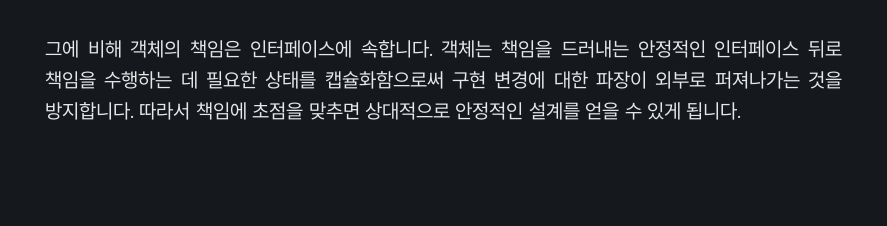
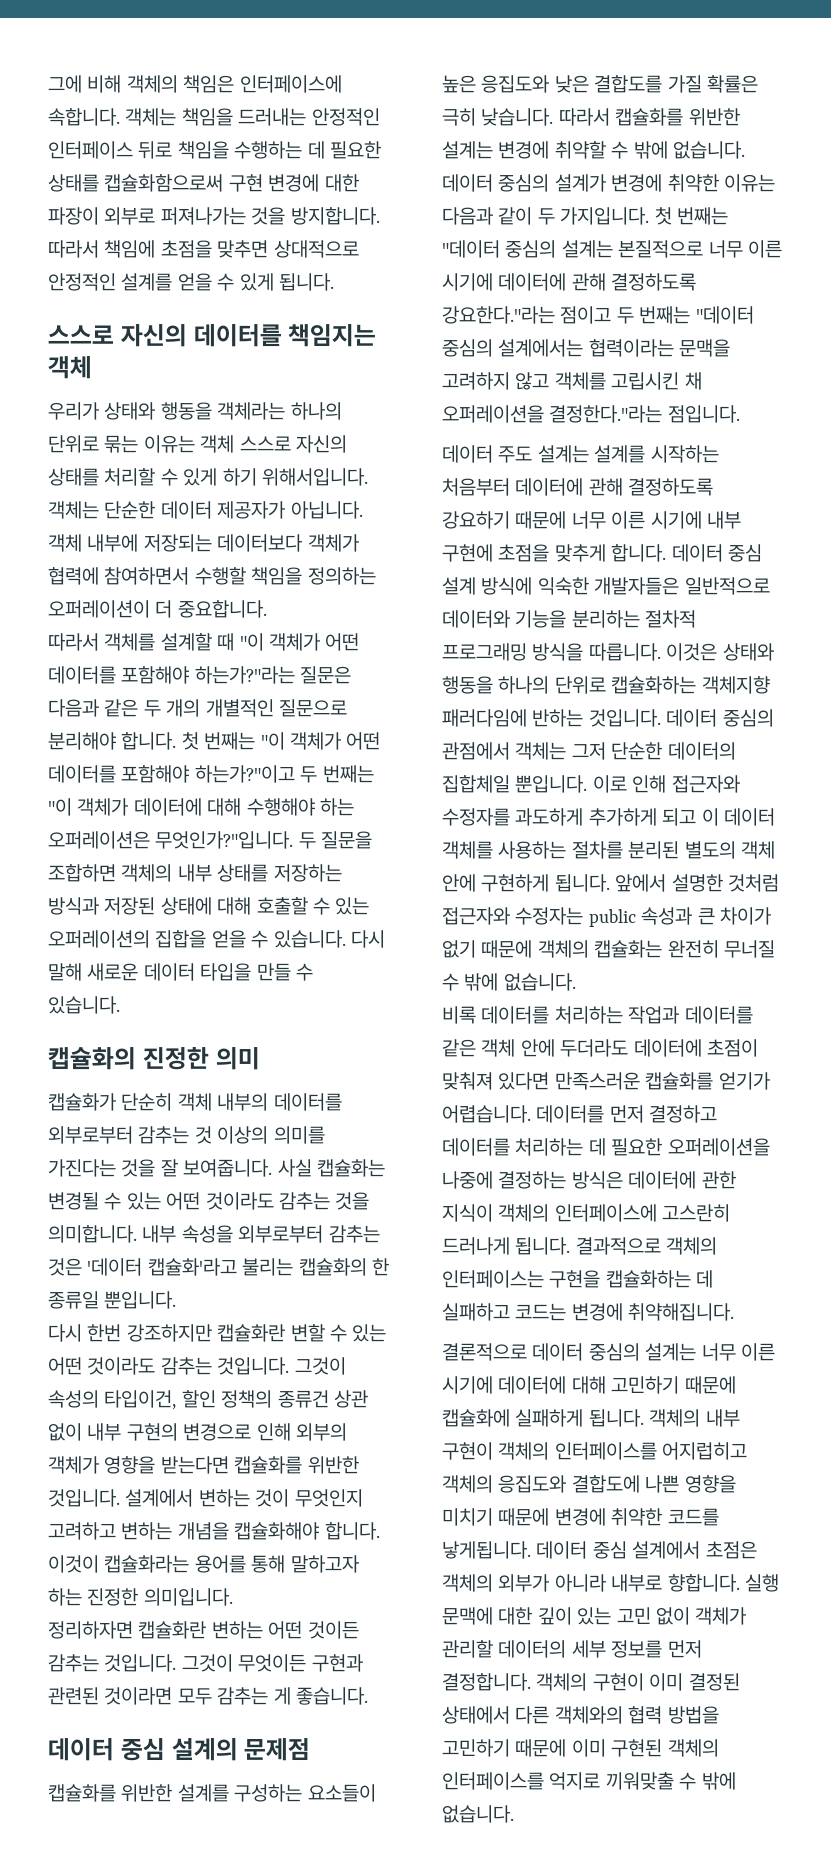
(742, 111) none -> [48,324,377,347] [48,356,92,379] [48,402,342,420] [48,435,347,453] [48,468,368,486] [48,501,363,519] [48,534,359,552] [48,567,376,585] [48,600,267,618] [48,633,360,651] [48,666,352,684] [48,699,347,717] [48,732,381,750] [48,765,374,783] [48,798,354,816] [48,831,373,849] [48,864,342,882] [48,897,370,915] [48,930,385,948] [48,963,313,981] [48,996,120,1014] [48,1047,260,1070] [48,1093,342,1111] [48,1126,325,1144] [48,1159,385,1177] [48,1192,370,1210] [48,1225,380,1243] [48,1258,389,1276] [48,1291,177,1309] [48,1324,387,1342] [48,1357,346,1375] [48,1390,368,1410] [48,1423,347,1441] [48,1456,359,1474] [48,1489,363,1507] [48,1522,380,1540] [48,1555,360,1573] [48,1588,233,1606] [48,1621,359,1639] [48,1654,363,1672] [48,1687,368,1705] [48,1738,311,1761] [48,1784,376,1802] [442,75,758,93] [442,108,740,126] [442,141,745,159] [442,174,775,192] [442,207,728,225] [442,240,782,258] [442,273,697,291] [442,306,754,324] [442,339,731,357] [442,372,702,390] [442,405,740,423] [442,445,719,463] [442,478,714,496] [442,511,741,529] [442,544,762,562] [442,577,770,595] [442,610,697,628] [442,643,774,661] [442,676,770,694] [442,709,774,727] [442,742,736,760] [442,775,740,793] [442,808,775,826] [442,841,775,859] [442,874,779,892] [442,907,771,927] [442,940,775,958] [442,973,576,991] [442,1006,753,1024] [442,1039,758,1057] [442,1072,770,1090] [442,1105,718,1123] [442,1138,770,1156] [442,1171,736,1189] [442,1204,731,1222] [442,1237,718,1255] [442,1270,714,1288] [442,1303,735,1321] [442,1343,775,1361] [442,1376,736,1394] [442,1409,740,1427] [442,1442,748,1460] [442,1475,736,1493] [442,1508,719,1526] [442,1541,757,1559] [442,1574,779,1592] [442,1607,747,1625] [442,1640,702,1658] [442,1673,740,1691] [442,1706,719,1724] [442,1739,719,1757] [442,1772,736,1790] [442,1805,514,1823] // 스스로 자신의 데이터를 책임지는 객체 // 우리가 상태와 행동을 객체라는 하나의 단위로 묶는 이유는 객체 스스로 자신의 상태를 처리할 수 있게 하기 위해서입니다. 객체는 단순한 데이터 제공자가 아닙니다. 객체 내부에 저장되는 데이터보다 객체가 협력에 참여하면서 수행할 책임을 정의하는 오퍼레이션이 더 중요합니다. // 따라서 객체를 설계할 때 "이 객체가 어떤 데이터를 포함해야 하는가?"라는 질문은 다음과 같은 두 개의 개별적인 질문으로 분리해야 합니다. 첫 번째는 "이 객체가 어떤 데이터를 포함해야 하는가?"이고 두 번째는 "이 객체가 데이터에 대해 수행해야 하는 오퍼레이션은 무엇인가?"입니다. 두 질문을 조합하면 객체의 내부 상태를 저장하는 방식과 저장된 상태에 대해 호출할 수 있는 오퍼레이션의 집합을 얻을 수 있습니다. 다시 말해 새로운 데이터 타입을 만들 수 있습니다. // 캡슐화의 진정한 의미 // 캡슐화가 단순히 객체 내부의 데이터를 외부로부터 감추는 것 이상의 의미를 가진다는 것을 잘 보여줍니다. 사실 캡슐화는 변경될 수 있는 어떤 것이라도 감추는 것을 의미합니다. 내부 속성을 외부로부터 감추는 것은 '데이터 캡슐화'라고 불리는 캡슐화의 한 종류일 뿐입니다. // 다시 한번 강조하지만 캡슐화란 변할 수 있는 어떤 것이라도 감추는 것입니다. 그것이 속성의 타입이건, 할인 정책의 종류건 상관 없이 내부 구현의 변경으로 인해 외부의 객체가 영향을 받는다면 캡슐화를 위반한 것입니다. 설계에서 변하는 것이 무엇인지 고려하고 변하는 개념을 캡슐화해야 합니다. 이것이 캡슐화라는 용어를 통해 말하고자 하는 진정한 의미입니다. // 정리하자면 캡슐화란 변하는 어떤 것이든 감추는 것입니다. 그것이 무엇이든 구현과 관련된 것이라면 모두 감추는 게 좋습니다. // 데이터 중심 설계의 문제점 // 캡슐화를 위반한 설계를 구성하는 요소들이 높은 응집도와 낮은 결합도를 가질 확률은 극히 낮습니다. 따라서 캡슐화를 위반한 설계는 변경에 취약할 수 밖에 없습니다. 데이터 중심의 설계가 변경에 취약한 이유는 다음과 같이 두 가지입니다. 첫 번째는 "데이터 중심의 설계는 본질적으로 너무 이른 시기에 데이터에 관해 결정하도록 강요한다."라는 점이고 두 번째는 "데이터 중심의 설계에서는 협력이라는 문맥을 고려하지 않고 객체를 고립시킨 채 오퍼레이션을 결정한다."라는 점입니다. // 데이터 주도 설계는 설계를 시작하는 처음부터 데이터에 관해 결정하도록 강요하기 때문에 너무 이른 시기에 내부 구현에 초점을 맞추게 합니다. 데이터 중심 설계 방식에 익숙한 개발자들은 일반적으로 데이터와 기능을 분리하는 절차적 프로그래밍 방식을 따릅니다. 이것은 상태와 행동을 하나의 단위로 캡슐화하는 객체지향 패러다임에 반하는 것입니다. 데이터 중심의 관점에서 객체는 그저 단순한 데이터의 집합체일 뿐입니다. 이로 인해 접근자와 수정자를 과도하게 추가하게 되고 이 데이터 객체를 사용하는 절차를 분리된 별도의 객체 안에 구현하게 됩니다. 앞에서 설명한 것처럼 접근자와 수정자는 public 속성과 큰 차이가 없기 때문에 객체의 캡슐화는 완전히 무너질 수 밖에 없습니다. // 비록 데이터를 처리하는 작업과 데이터를 같은 객체 안에 두더라도 데이터에 초점이 맞춰져 있다면 만족스러운 캡슐화를 얻기가 어렵습니다. 데이터를 먼저 결정하고 데이터를 처리하는 데 필요한 오퍼레이션을 나중에 결정하는 방식은 데이터에 관한 지식이 객체의 인터페이스에 고스란히 드러나게 됩니다. 결과적으로 객체의 인터페이스는 구현을 캡슐화하는 데 실패하고 코드는 변경에 취약해집니다. // 결론적으로 데이터 중심의 설계는 너무 이른 시기에 데이터에 대해 고민하기 때문에 캡슐화에 실패하게 됩니다. 객체의 내부 구현이 객체의 인터페이스를 어지럽히고 객체의 응집도와 결합도에 나쁜 영향을 미치기 때문에 변경에 취약한 코드를 낳게됩니다. 데이터 중심 설계에서 초점은 객체의 외부가 아니라 내부로 향합니다. 실행 문맥에 대한 깊이 있는 고민 없이 객체가 관리할 데이터의 세부 정보를 먼저 결정합니다. 객체의 구현이 이미 결정된 상태에서 다른 객체와의 협력 방법을 고민하기 때문에 이미 구현된 객체의 인터페이스를 억지로 끼워맞출 수 밖에 없습니다.

